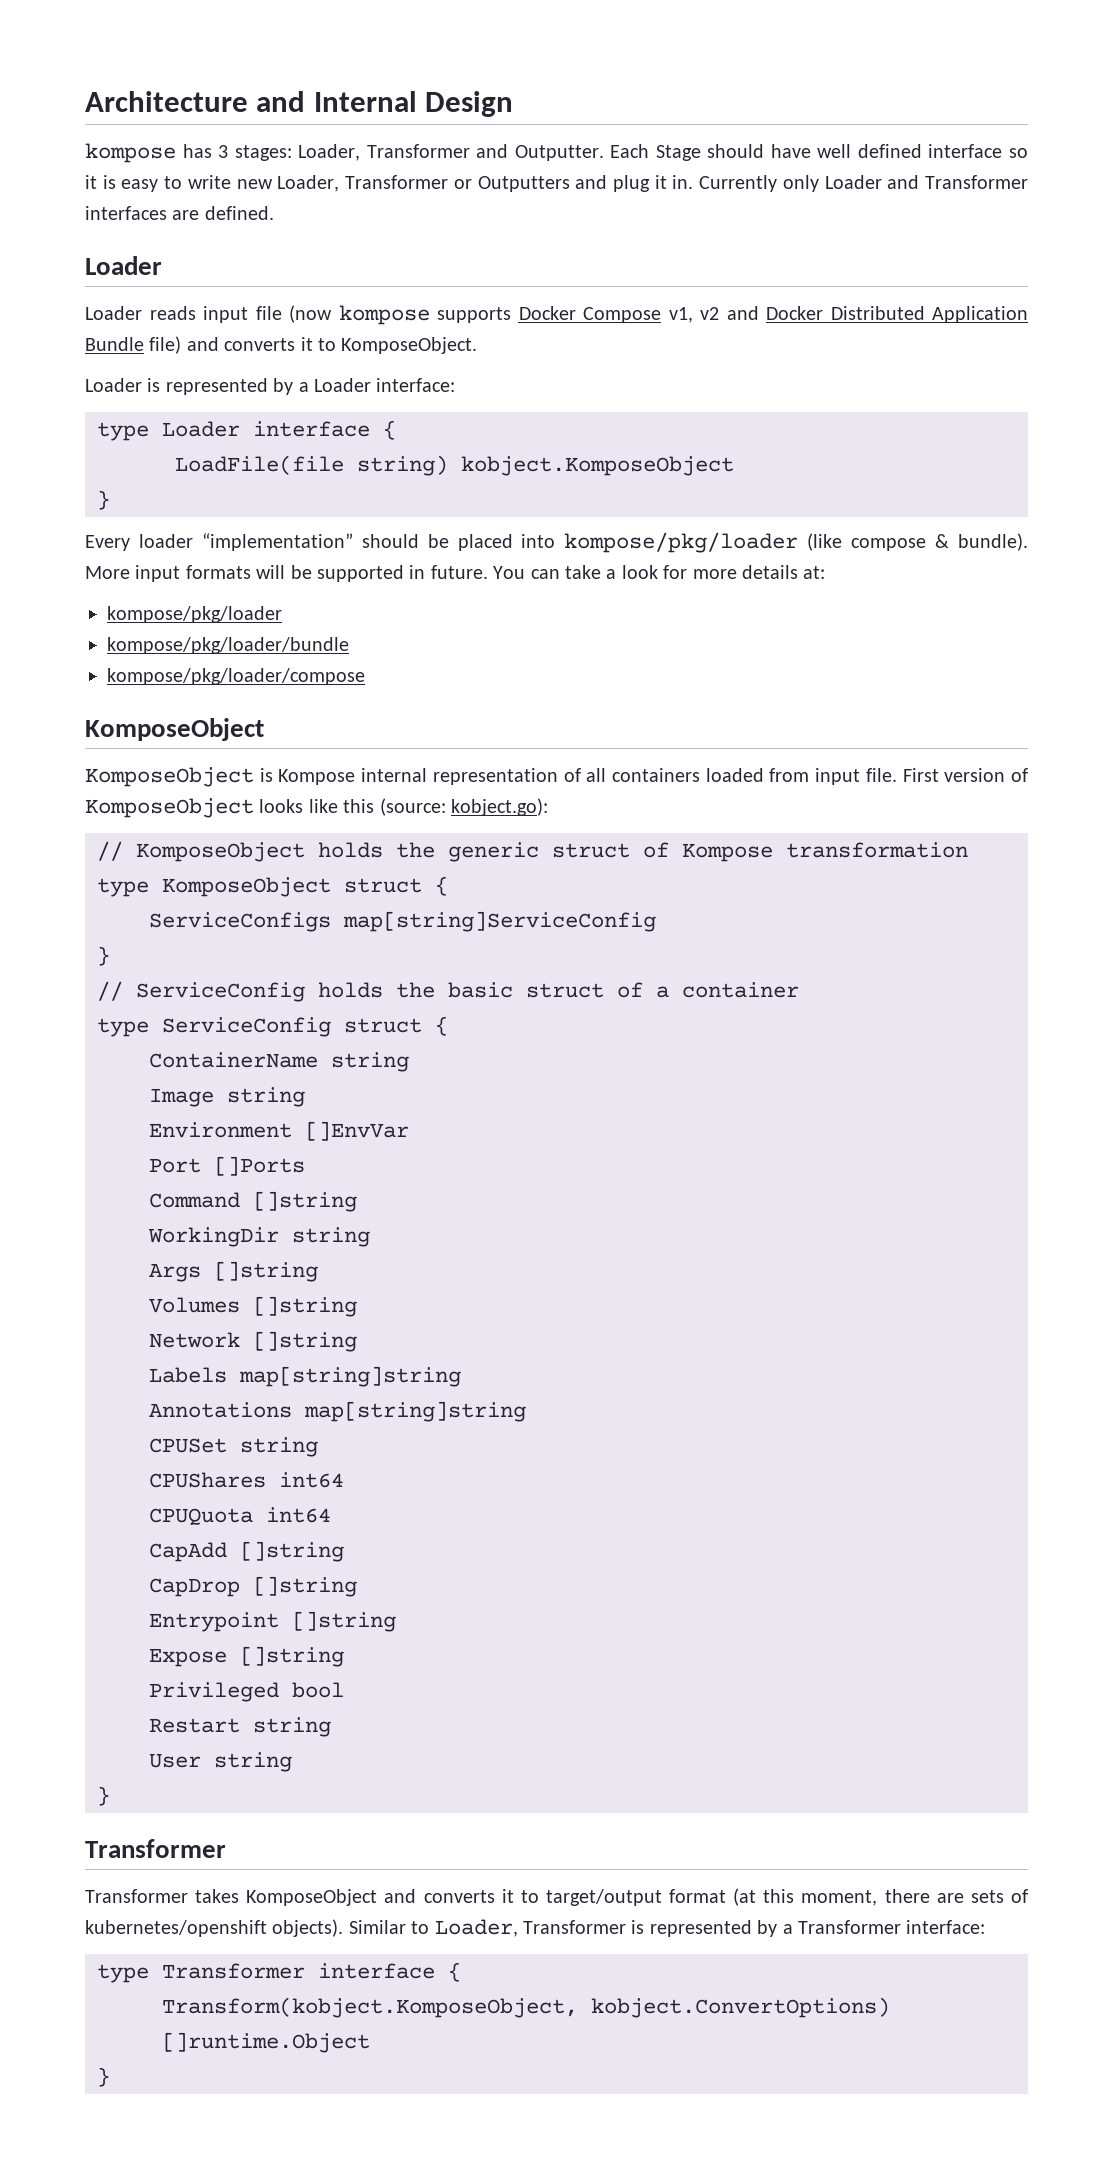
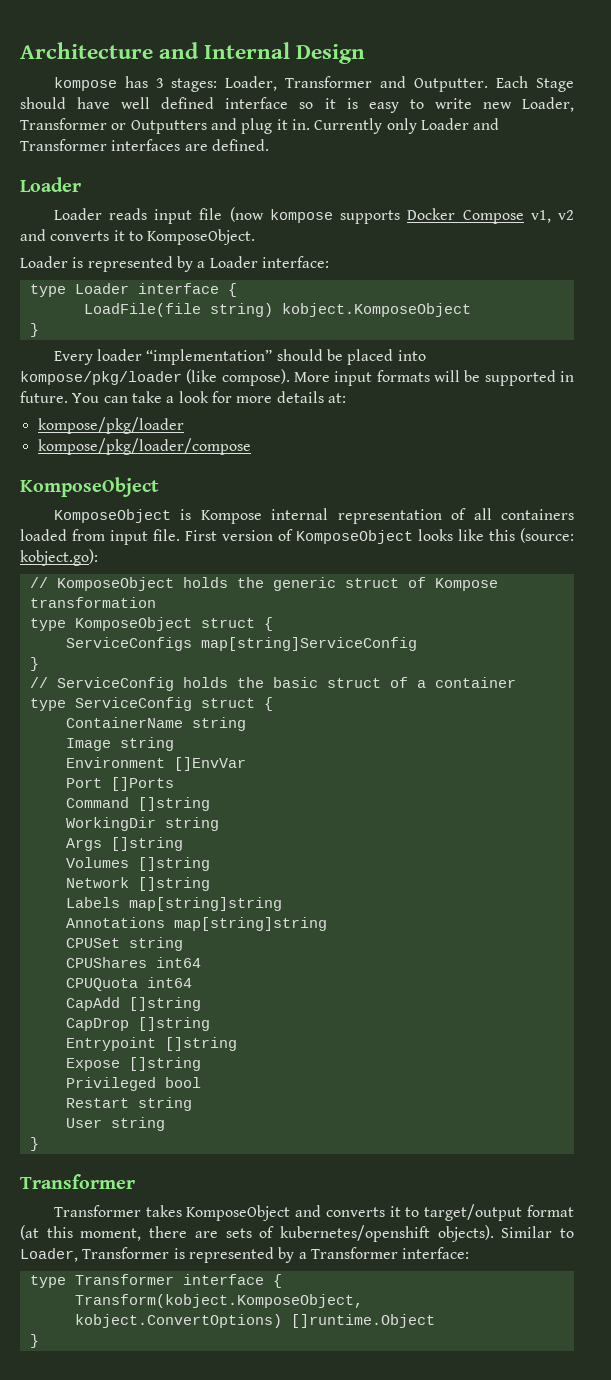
[766,306,1028,323] [85,336,219,354] Docker Distributed Application Bundle file) and -> (46, 235) none
[851,533,1028,551] compose & bundle). -> [221,369,290,386] compose).
[107,637,349,654] // kompose/pkg/loader/bundle -> (184, 425) none

